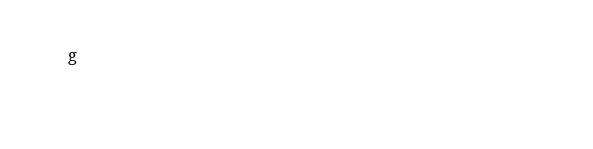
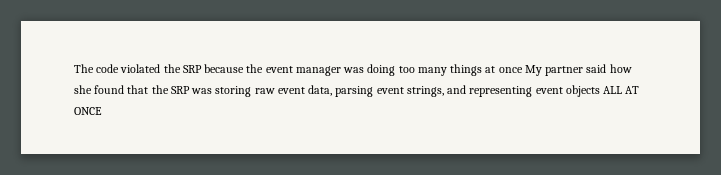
[68,52,77,65] g -> [74,64,632,76] [74,85,640,97] [74,107,102,115] The code violated the SRP because the event manager was doing too many things at once My partner said how she found that the SRP was storing raw event data, parsing event strings, and representing event objects ALL AT ONCE

